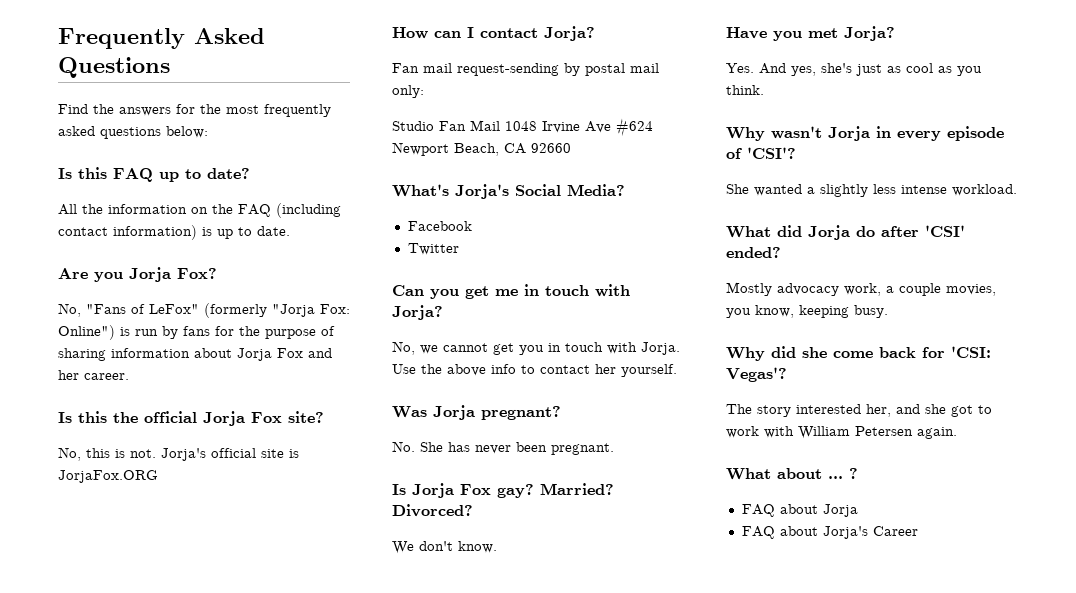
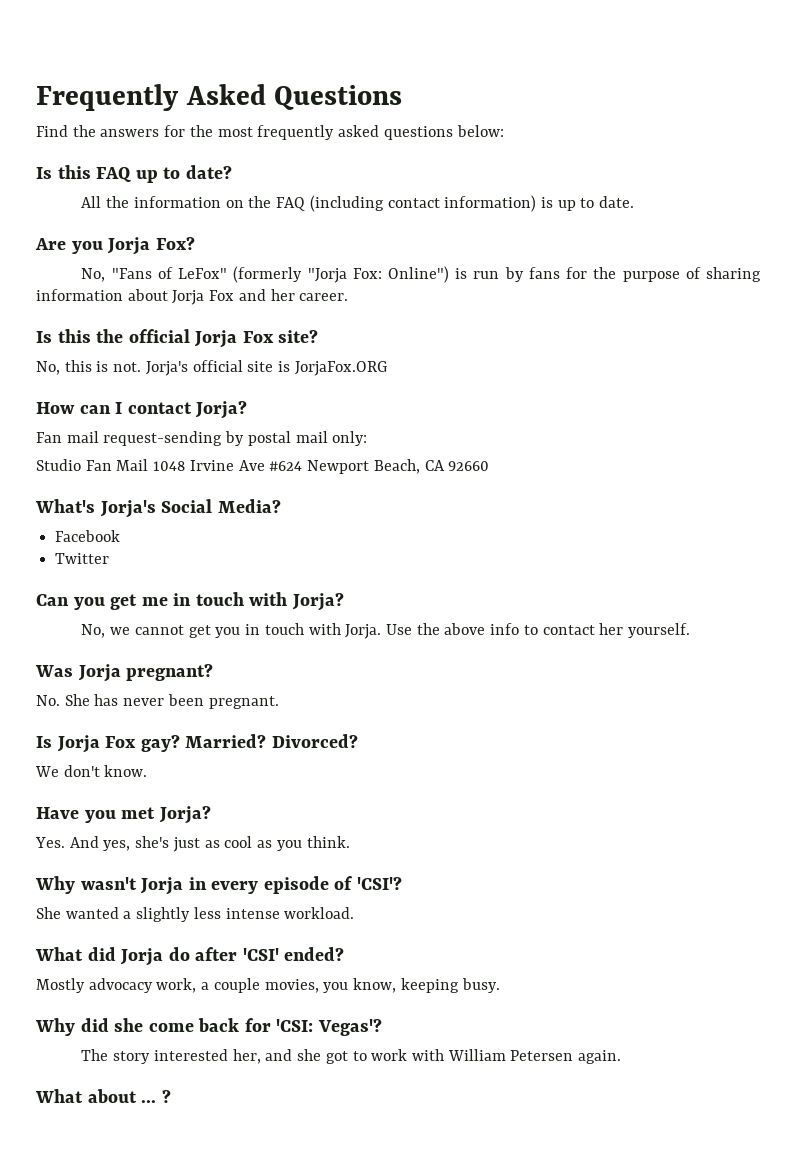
[741,504,858,517] [741,526,918,539] // FAQ about Jorja // FAQ about Jorja's Career -> (171, 1096) none

